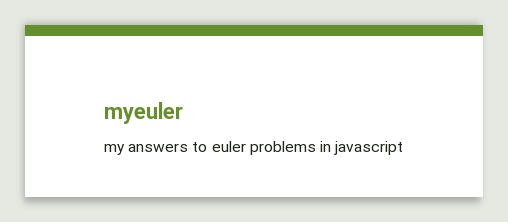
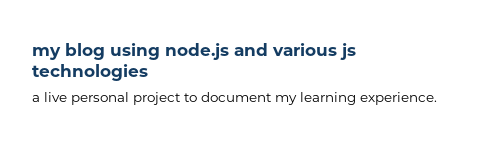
[104,102,183,124] [104,141,404,155] myeuler // my answers to euler problems in javascript -> [32,43,356,60] [32,64,148,81] [32,92,437,105] my blog using node.js and various js technologies // a live personal project to document my learning experience.

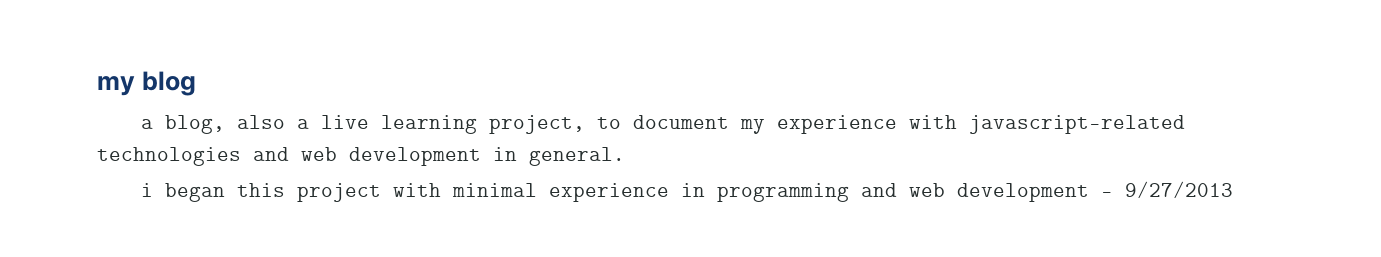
[110,43,356,60] [32,64,148,81] [32,92,437,105] using node.js and various js technologies // a live personal project to document my learning experience. -> [140,115,1185,134] [97,147,625,166] [140,181,1233,202] // a blog, also a live learning project, to document my experience with javascript-related technologies and web development in general. // i began this project with minimal experience in programming and web development - 9/27/2013

